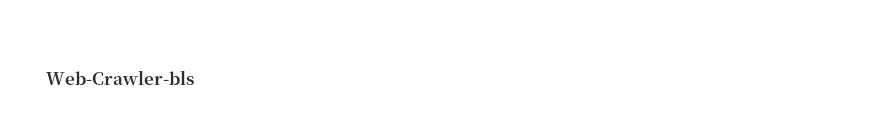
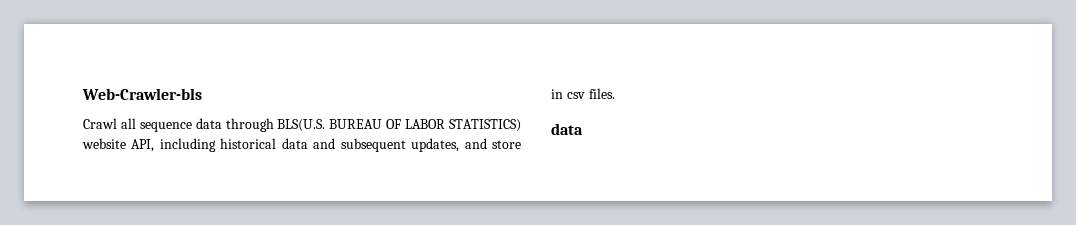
(194, 77) none -> [83,118,522,132] [82,138,521,152] [551,88,615,99] [551,123,583,135] // Crawl all sequence data through BLS(U.S. BUREAU OF LABOR STATISTICS) website API, including historical data and subsequent updates, and store in csv files. // data

